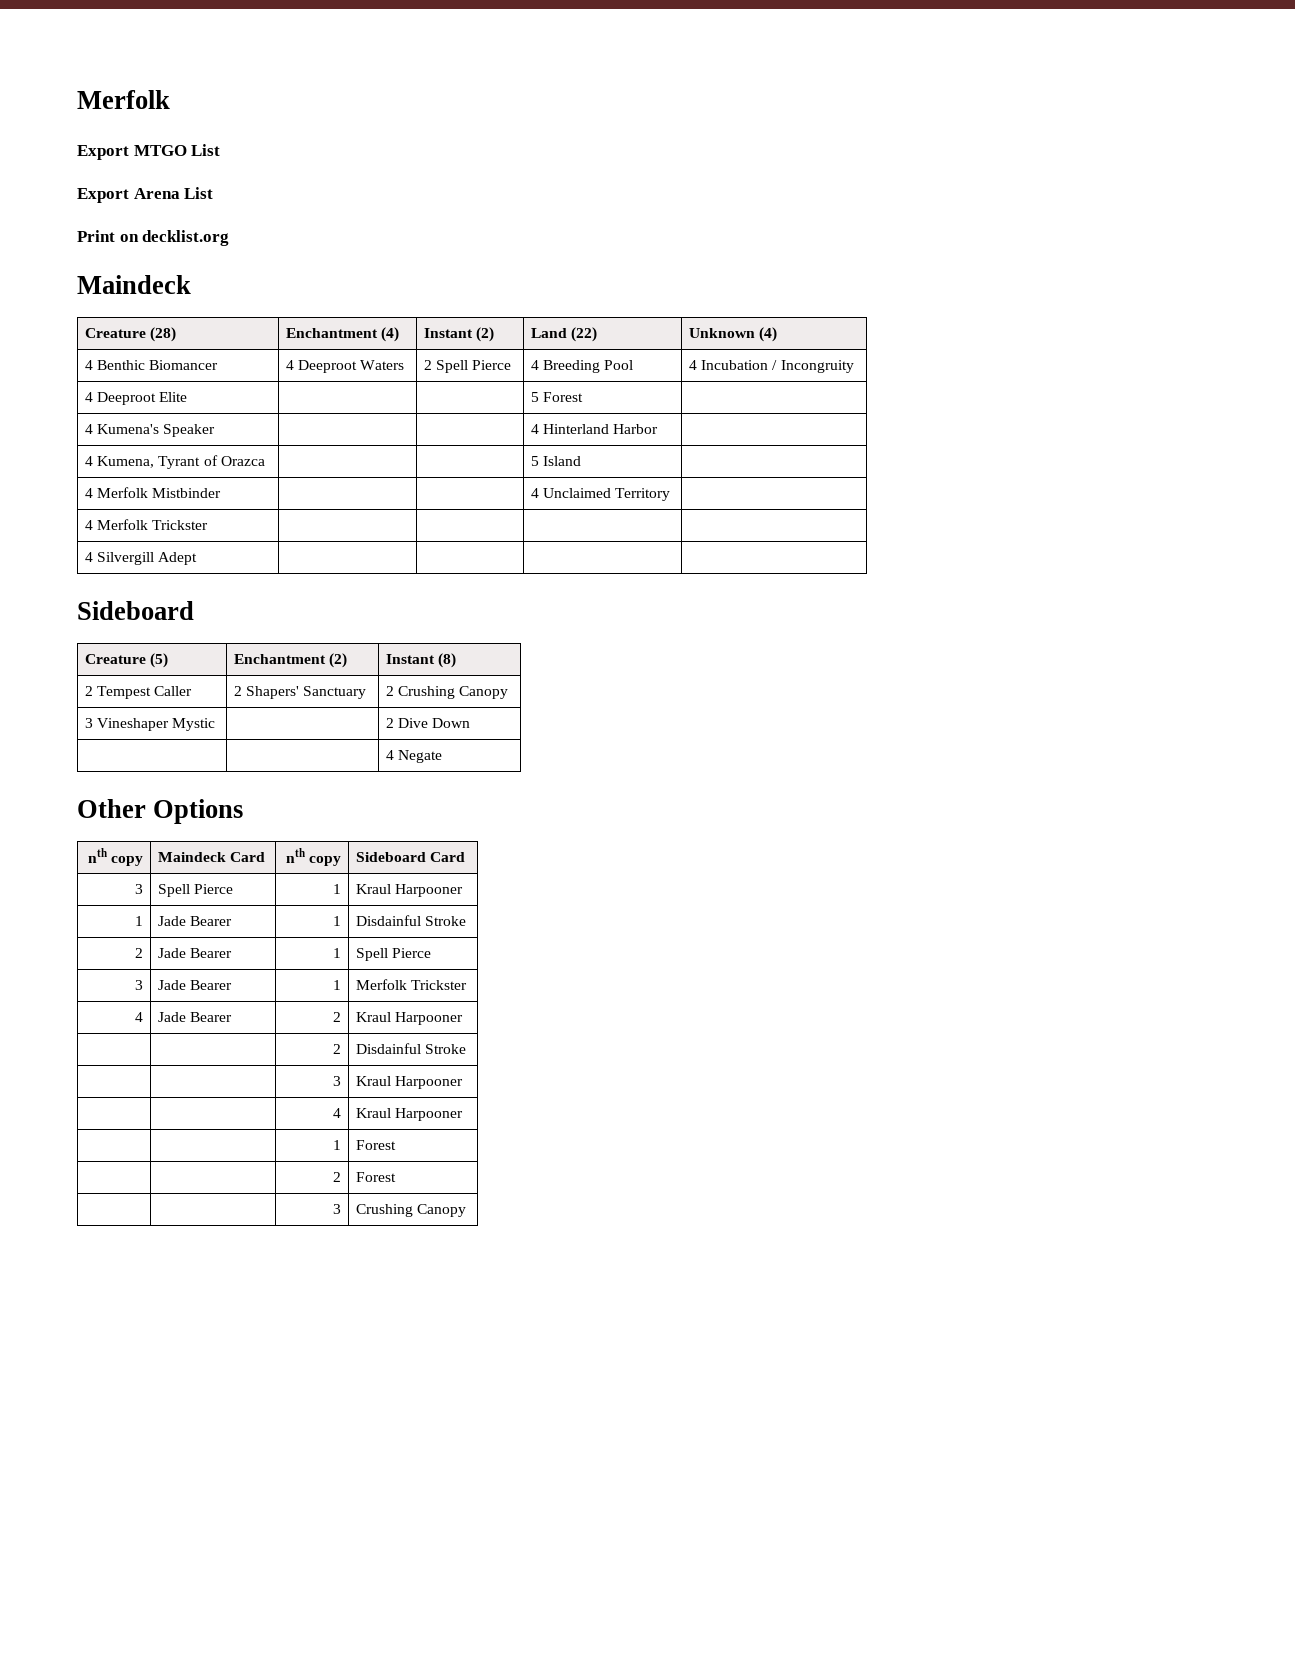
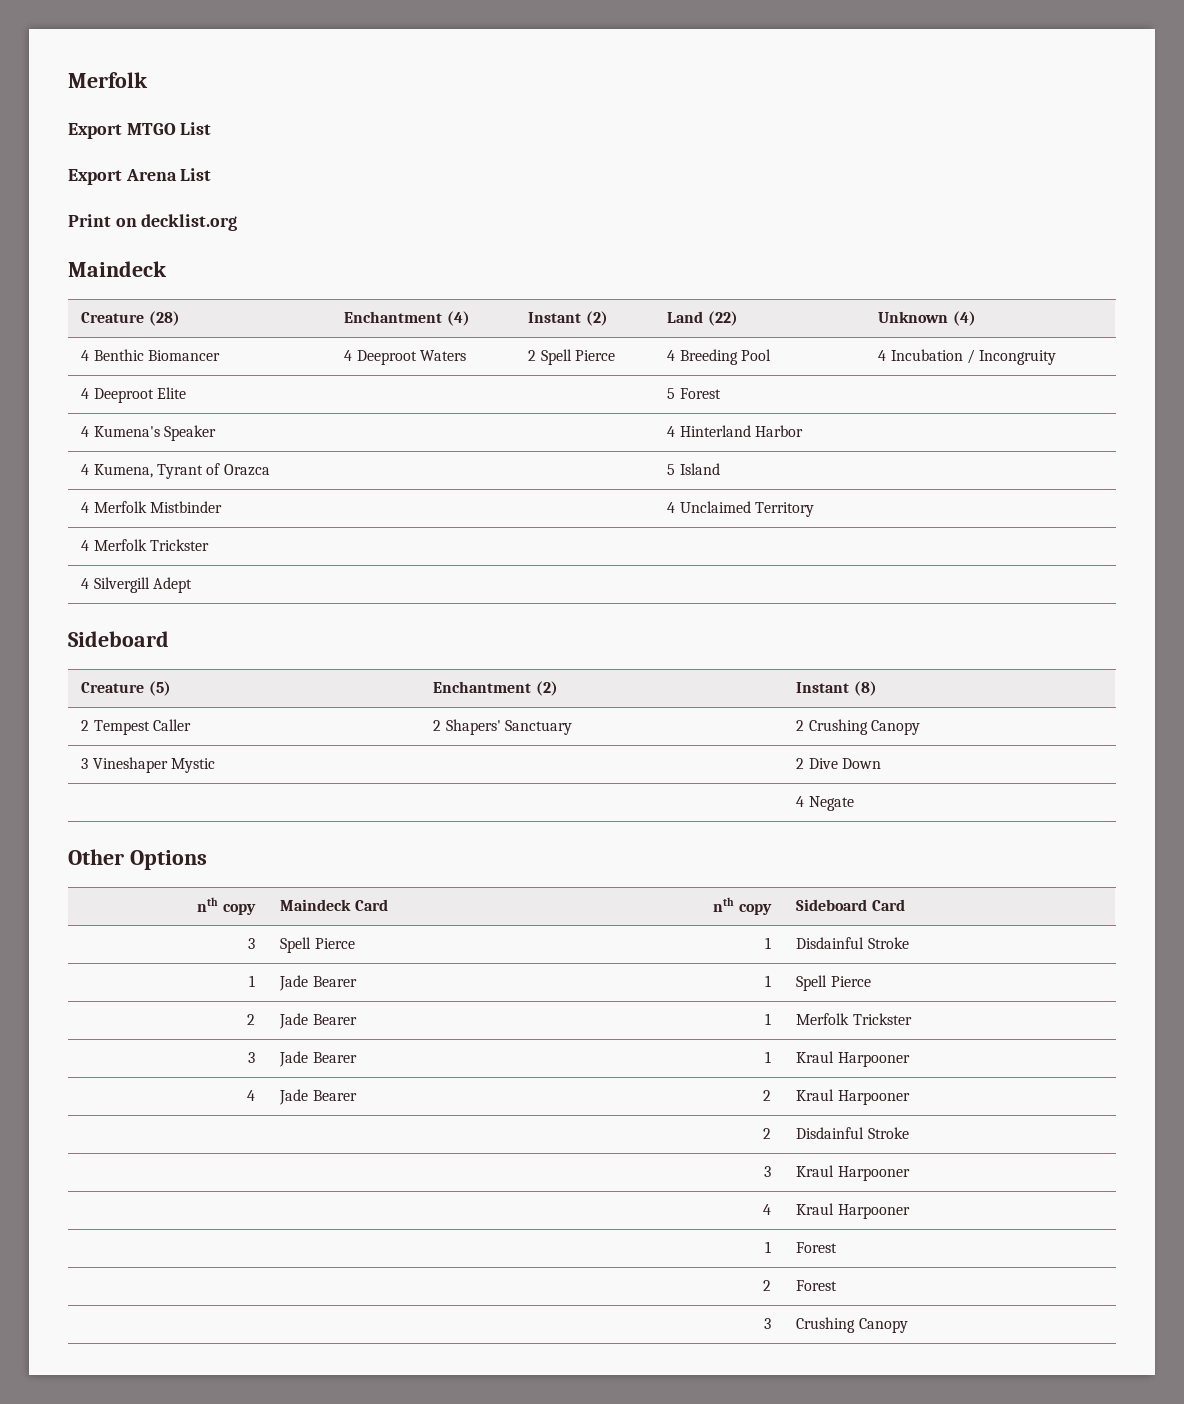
[355,884,464,897] [135,916,144,926] [157,916,233,926] [333,916,342,926] [355,915,467,926] [135,948,144,958] | Kraul Harpooner // 1 | Jade Bearer | 1 | Disdainful Stroke // 2 -> [796,937,909,949] [248,975,255,987] | Disdainful Stroke // 1
[135,980,144,990] 3 -> [246,1014,255,1025] 2
(468, 985) none -> [247,1052,255,1063] [279,1051,357,1067] [764,1051,771,1063] [796,1051,910,1067] // 3 | Jade Bearer | 1 | Kraul Harpooner

